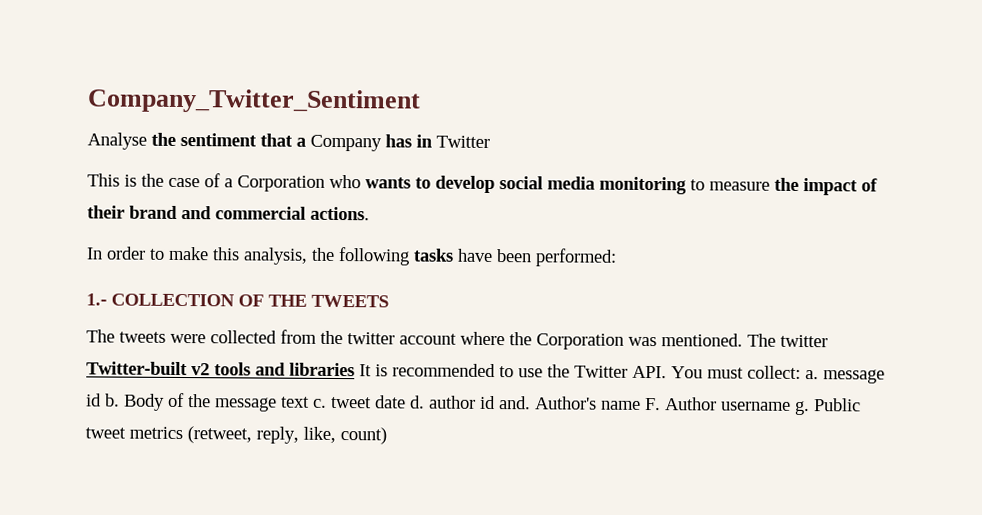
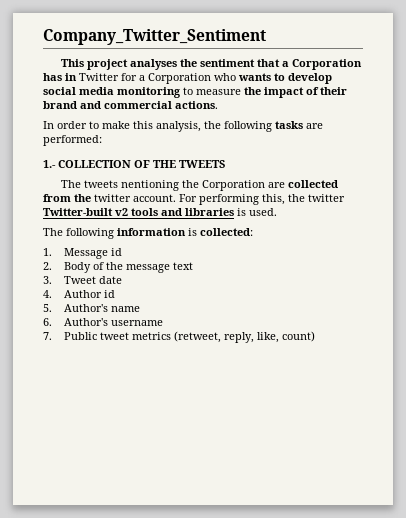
[87,132,147,150] Analyse -> [60,59,177,70] This project analyses
[310,134,382,152] Company -> [291,59,362,70] Corporation
[87,173,221,188] // This is the case of -> [121,73,137,81] for
[457,248,532,263] have been -> [306,123,323,129] are
[170,329,776,350] were collected from the twitter account where the Corporation was mentioned. The -> [120,180,338,191] [43,194,305,205] nentioning the Corporation are collected from the twitter account. For performing this, the
[359,363,885,384] [86,393,120,407] It is recommended to use the Twitter API. You must collect: a. message id b. -> [237,208,277,216] [43,228,253,239] [43,248,122,259] [43,262,52,270] is used. // The following information is collected: // 1. Message id // 2.
[313,396,372,409] c. tweet -> [43,276,96,284] // 3. Tweet
[410,395,531,410] d. author id and. -> [43,290,115,298] [43,304,52,312] // 4. Author id // 5.
[645,397,717,411] F. Author -> [43,318,108,326] // 6. Author's
[794,400,810,416] g. -> [43,332,52,340] // 7.

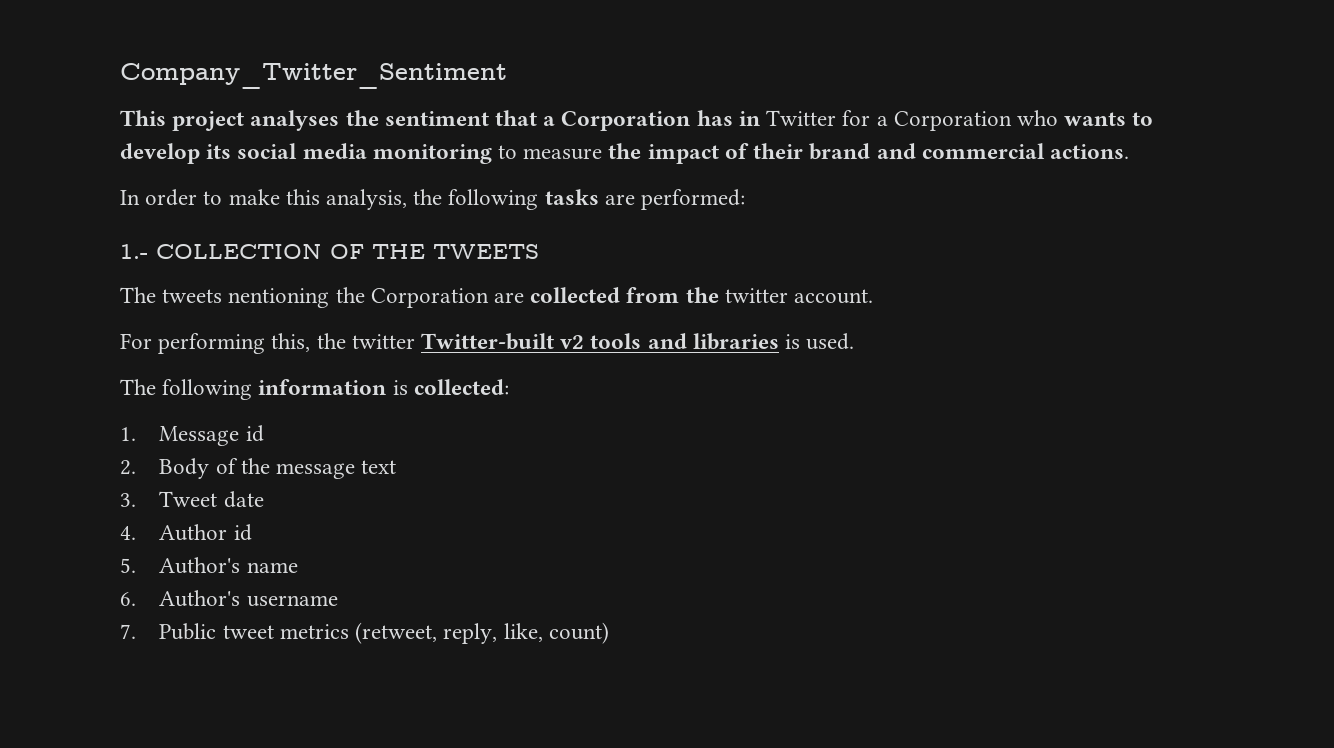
(332, 78) none -> [206,144,232,159] its
(176, 198) none -> (874, 296) //

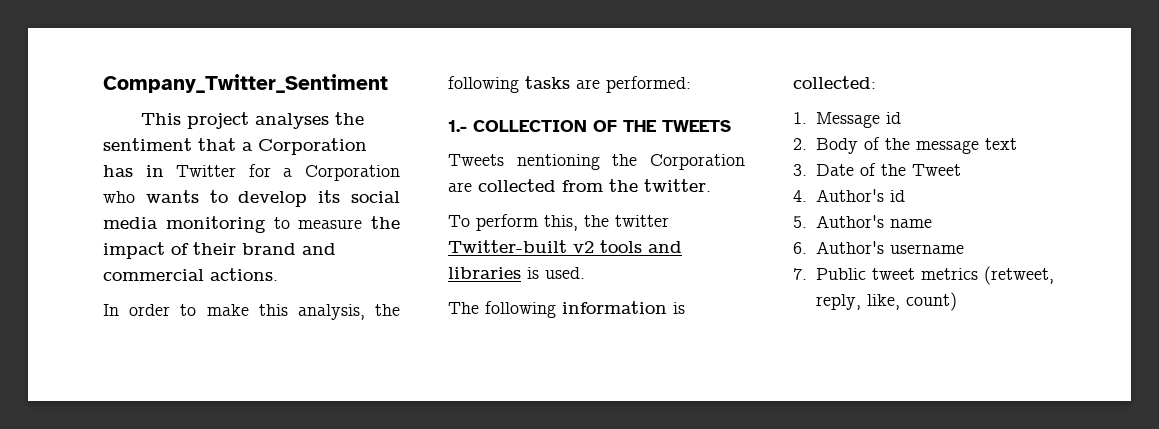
[120,287,223,303] The tweets -> [448,154,504,166] Tweets
[724,288,874,304] [120,333,266,354] twitter account. // For performing -> [644,179,711,192] [448,214,538,231] twitter. // To perform
(136, 500) none -> [815,163,906,176] Date of the
[223,491,264,508] date -> (961, 170) none
[159,524,228,541] Author -> [815,189,884,202] Author's

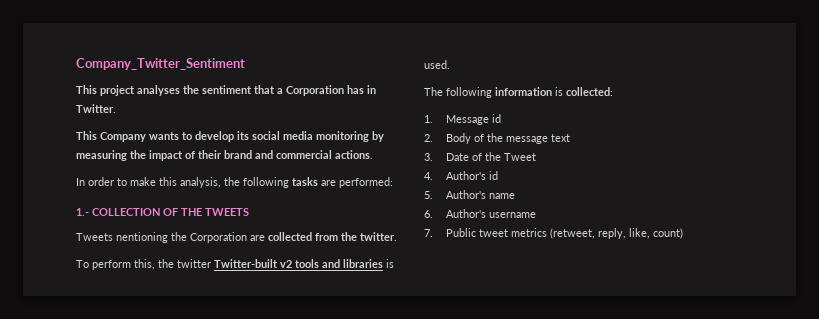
[176,164,400,181] [103,191,135,203] Twitter for a Corporation who -> [76,104,116,113] [76,131,146,142] Twitter. // This Company
[273,217,363,229] to measure -> [372,131,384,142] [76,150,127,161] by measuring

